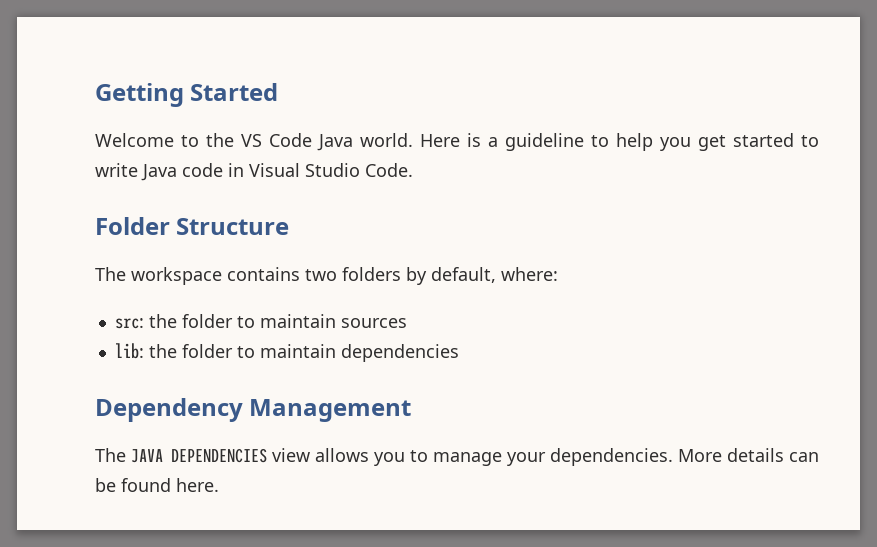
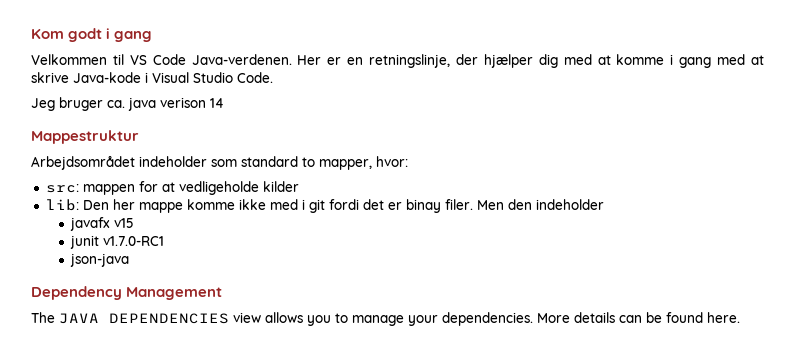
[95,83,279,107] [95,133,819,151] [95,163,413,181] [95,217,290,235] [95,267,558,285] [114,314,407,329] [114,343,459,362] Getting Started // Welcome to the VS Code Java world. Here is a guideline to help you get started to write Java code in Visual Studio Code. // Folder Structure // The workspace contains two folders by default, where: // src: the folder to maintain sources // lib: the folder to maintain dependencies -> [31,28,153,42] [31,54,765,68] [31,72,273,83] [31,97,224,111] [31,130,139,144] [31,155,408,170] [45,181,299,195] [45,199,604,213] [69,217,134,231] [69,235,164,249] [69,253,129,267] Kom godt i gang // Velkommen til VS Code Java-verdenen. Her er en retningslinje, der hjælper dig med at komme i gang med at skrive Java-kode i Visual Studio Code. // Jeg bruger ca. java verison 14 // Mappestruktur // Arbejdsområdet indeholder som standard to mapper, hvor: // src: mappen for at vedligeholde kilder // lib: Den her mappe komme ikke med i git fordi det er binay filer. Men den indeholder // javafx v15 // junit v1.7.0-RC1 // json-java

